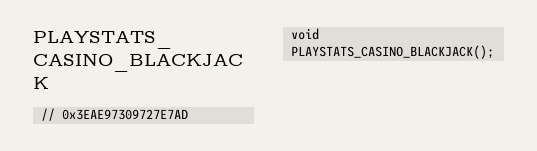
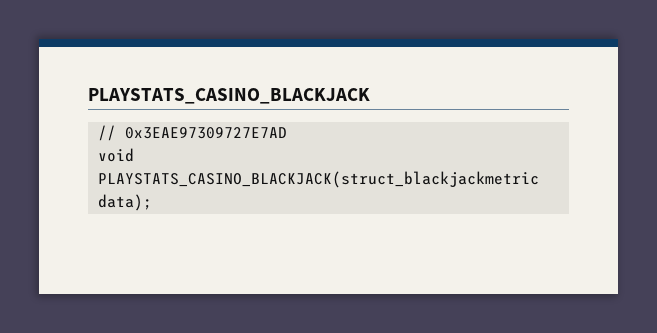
[290,45,494,59] PLAYSTATS_CASINO_BLACKJACK(); -> [97,171,539,188] [97,194,152,211] PLAYSTATS_CASINO_BLACKJACK(struct_blackjackmetric data);

